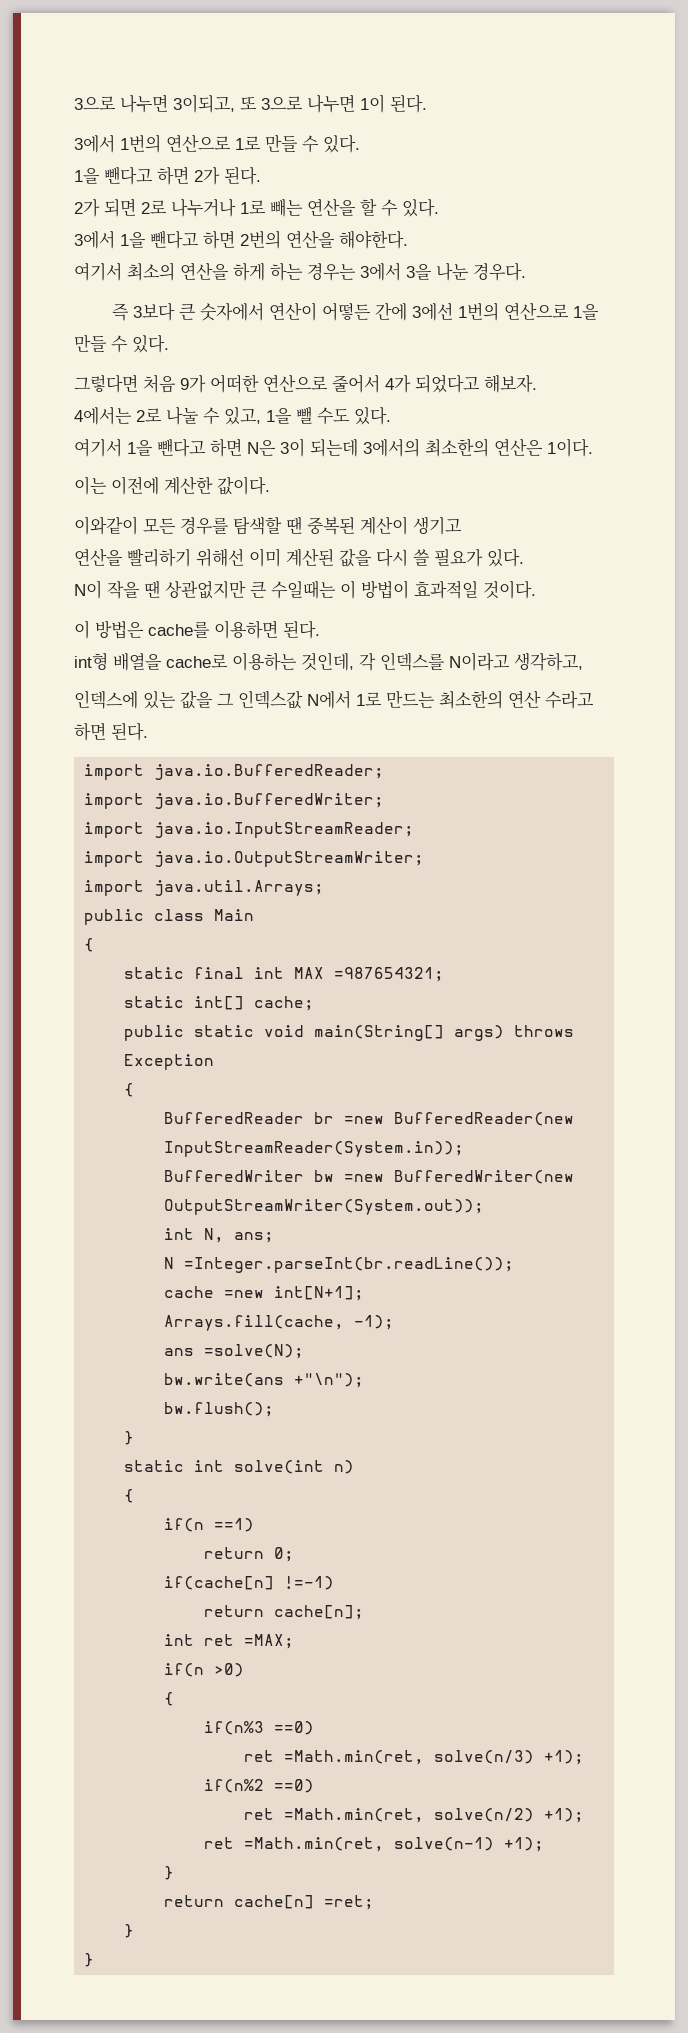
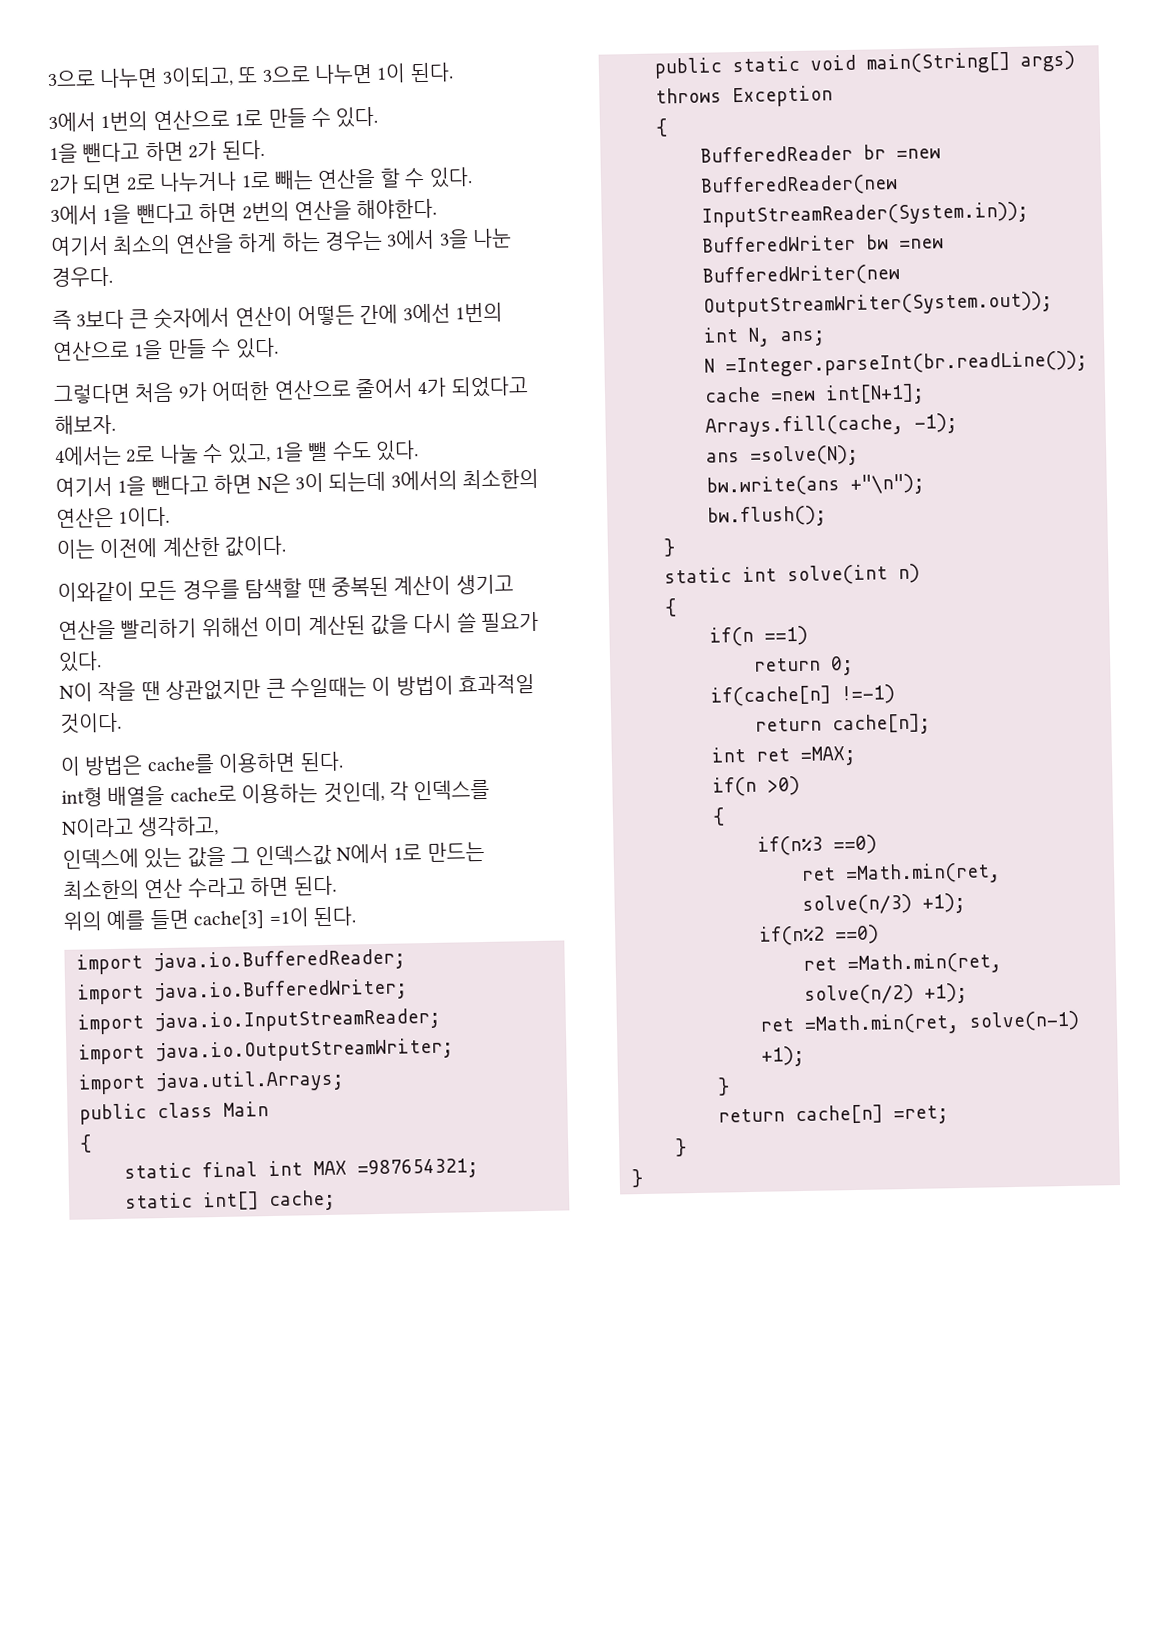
(148, 732) none -> [63,906,356,931] // 위의 예를 들면 cache[3] =1이 된다.

